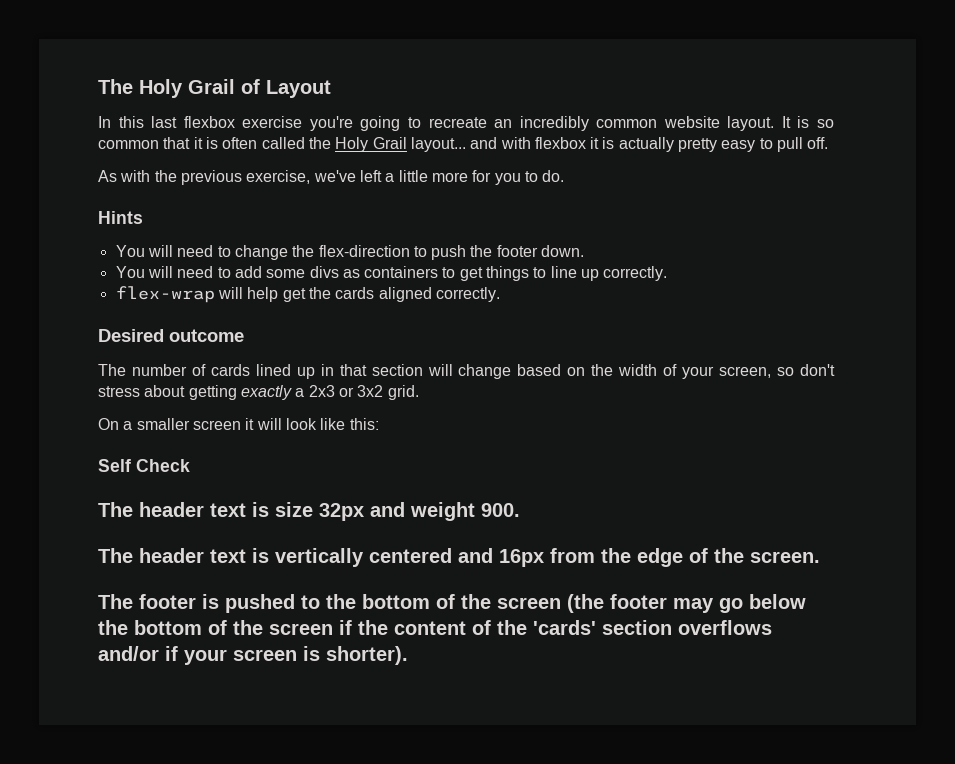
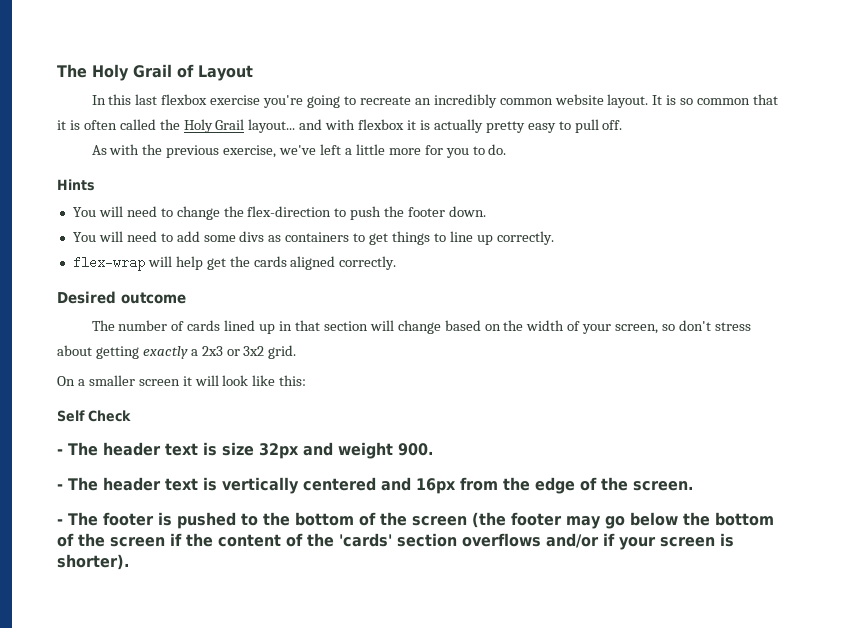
(190, 465) none -> [57,449,63,455] -
(520, 510) none -> [57,484,63,490] -
(820, 557) none -> [57,519,63,525] -

